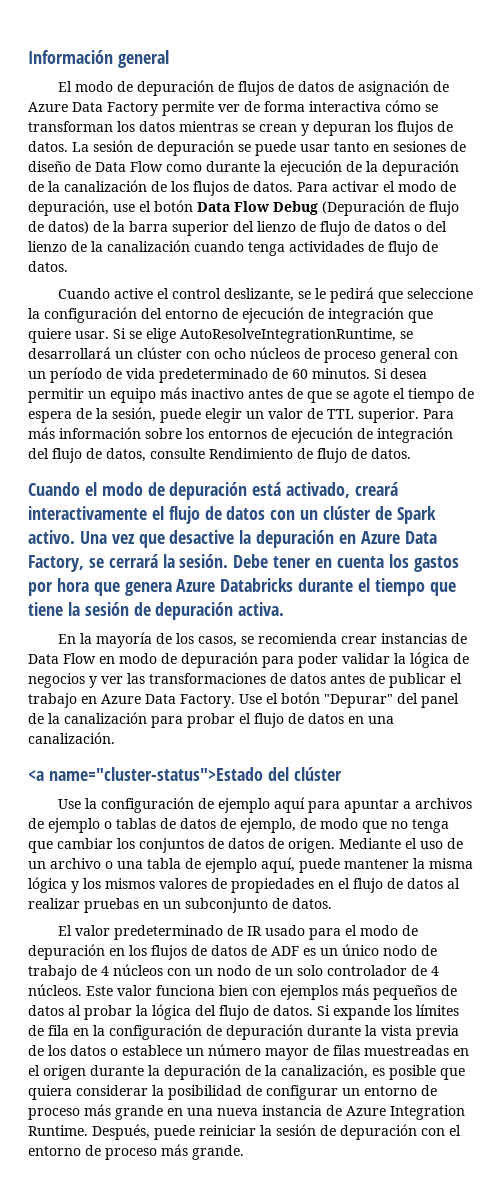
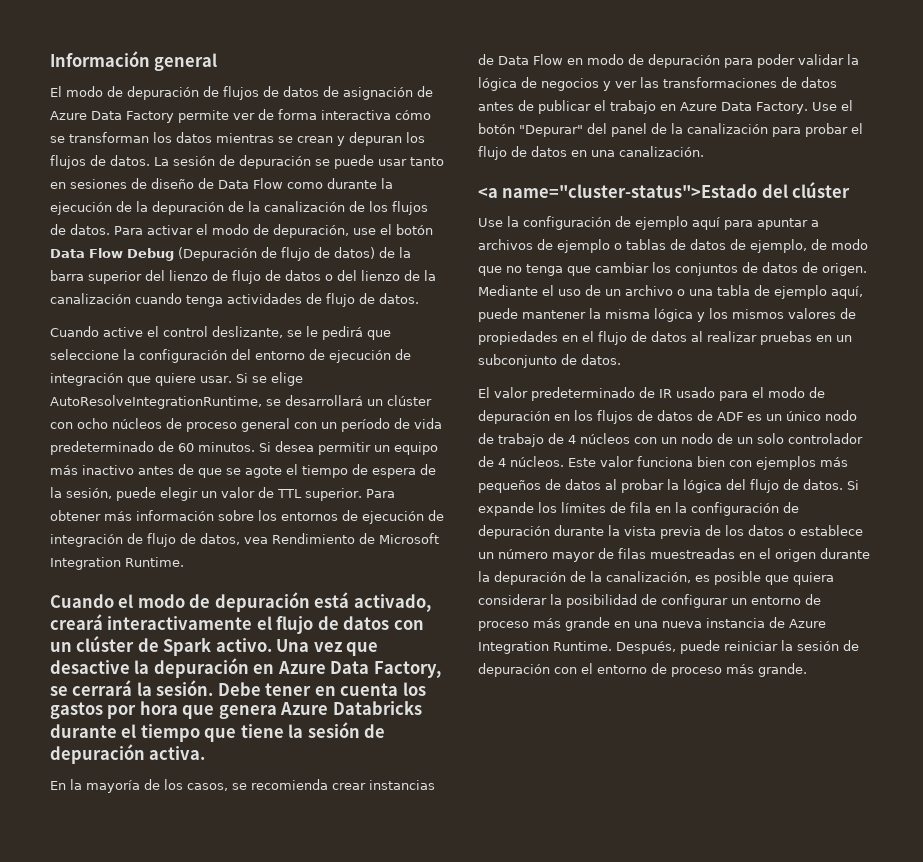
(454, 414) none -> [50,510,101,521] obtener
[28,448,49,459] del -> [127,533,143,544] de
[150,448,205,459] consulte -> [244,537,268,544] vea
[317,448,411,463] flujo de datos. -> [379,533,439,544] [50,557,184,570] Microsoft Integration Runtime.

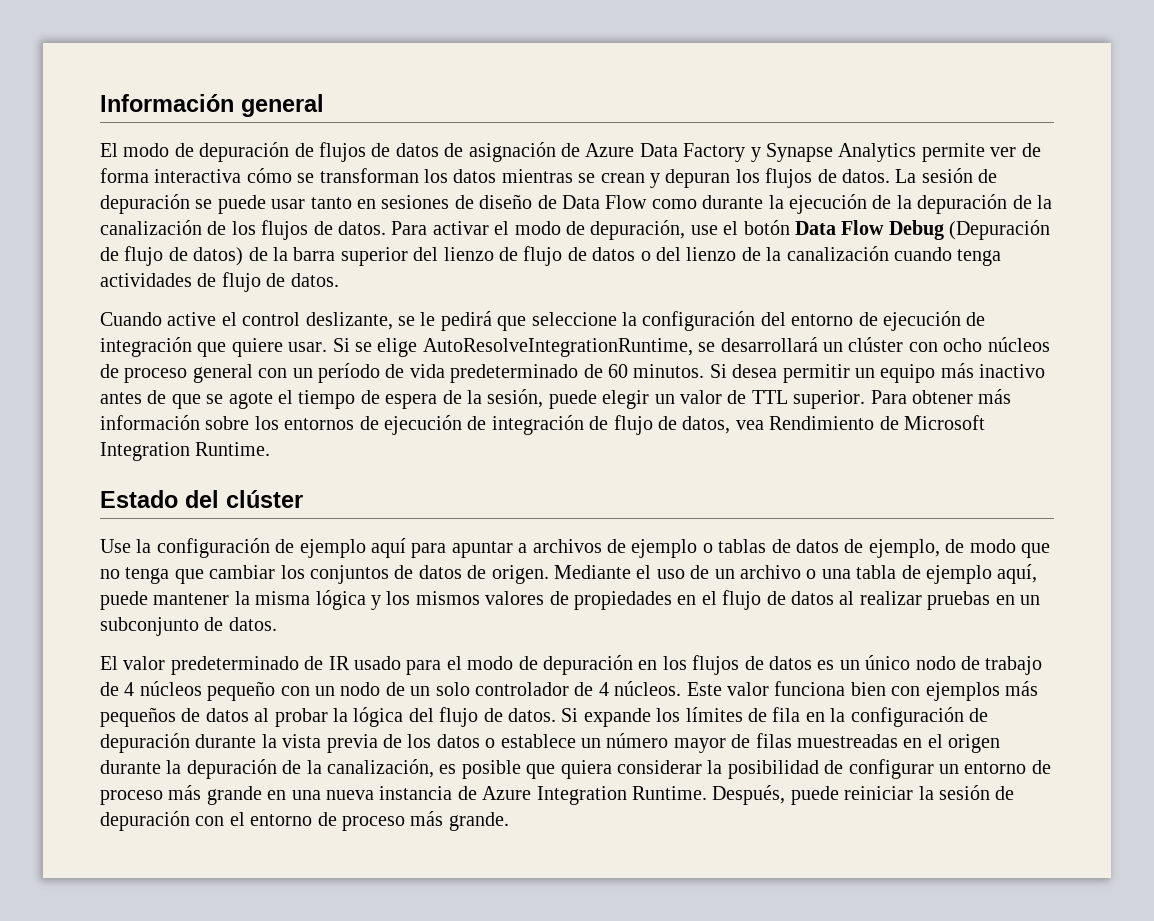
(174, 117) none -> [750,143,917,162] y Synapse Analytics
[50,592,431,612] [50,614,424,634] [50,636,379,656] [50,658,441,678] [50,680,426,696] [50,701,422,719] [50,722,386,742] [50,744,206,764] [50,779,435,793] [478,54,859,68] [478,77,837,91] [478,100,853,114] [478,123,863,137] [478,146,704,160] [478,184,758,198] Cuando el modo de depuración está activado, creará interactivamente el flujo de datos con un clúster de Spark activo. Una vez que desactive la depuración en Azure Data Factory, se cerrará la sesión. Debe tener en cuenta los gastos por hora que genera Azure Databricks durante el tiempo que tiene la sesión de depuración activa. // En la mayoría de los casos, se recomienda crear instancias de Data Flow en modo de depuración para poder validar la lógica de negocios y ver las transformaciones de datos antes de publicar el trabajo en Azure Data Factory. Use el botón "Depurar" del panel de la canalización para probar el flujo de datos en una canalización. // <a name="cluster-status">Estado -> [100,490,178,508] Estado
[697,410,743,421] de ADF -> (812, 663) none
(630, 438) none -> [207,681,276,701] pequeño

